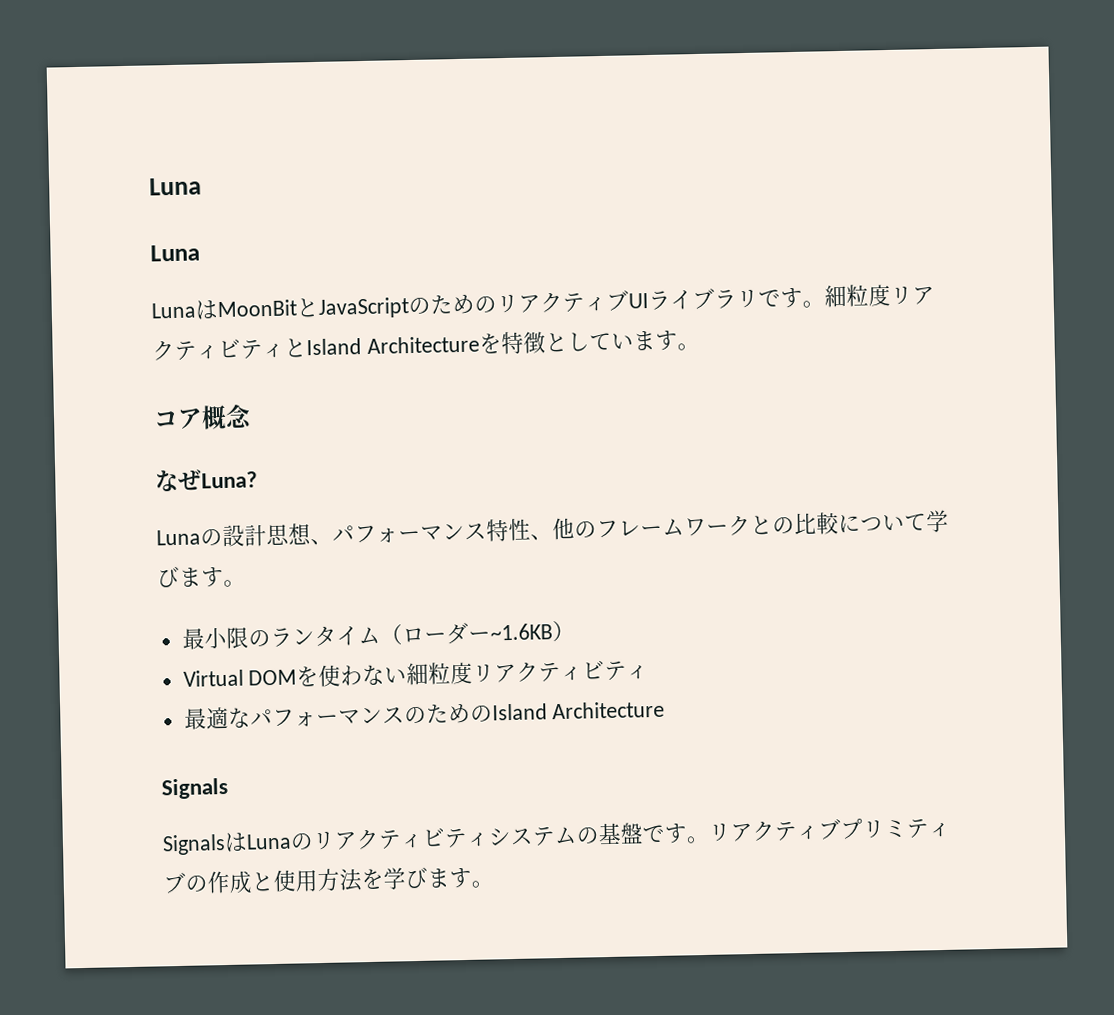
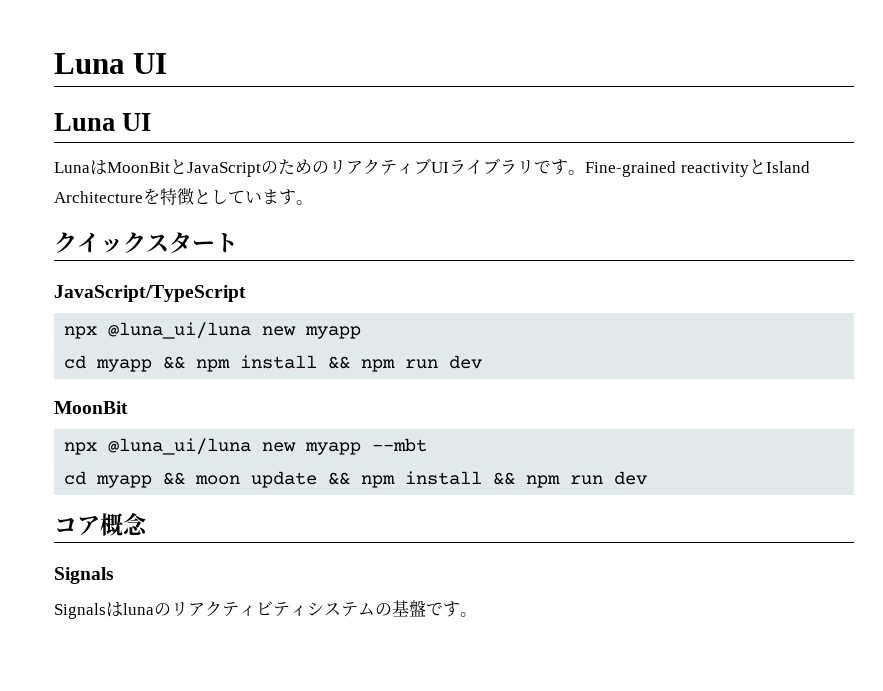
[149,177,202,196] [150,244,200,262] Luna // Luna -> [54,53,168,74] [54,113,152,131] Luna UI // Luna UI
[824,283,935,308] [152,338,285,361] 細粒度リアクティビティ -> [585,161,749,177] Fine-grained reactivity
[153,404,252,430] [155,469,258,492] [156,509,949,548] [157,565,246,588] [181,620,575,650] [182,660,650,688] [183,700,666,730] コア概念 // なぜLuna? // Lunaの設計思想、パフォーマンス特性、他のフレームワークとの比較について学びます。 // 最小限のランタイム（ローダー~1.6KB） // Virtual DOMを使わない細粒度リアクティビティ // 最適なパフォーマンスのためのIsland Architecture -> [54,232,238,254] [54,285,246,302] [64,322,362,339] [64,355,483,372] [54,401,128,414] [64,438,428,455] [64,471,648,488] [54,513,148,536] クイックスタート // JavaScript/TypeScript // npx @luna_ui/luna new myapp // cd myapp && npm install && npm run dev // MoonBit // npx @luna_ui/luna new myapp --mbt // cd myapp && moon update && npm install && npm run dev // コア概念
[246,833,292,850] Luna -> [123,603,154,615] luna
[708,818,951,842] [163,866,494,894] リアクティブプリミティブの作成と使用方法を学びます。 -> (477, 614) none

